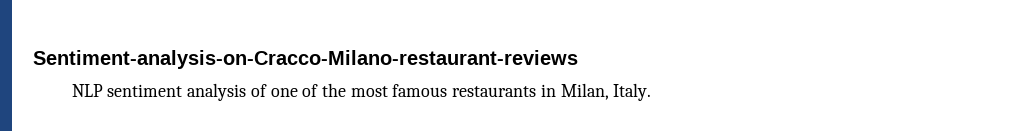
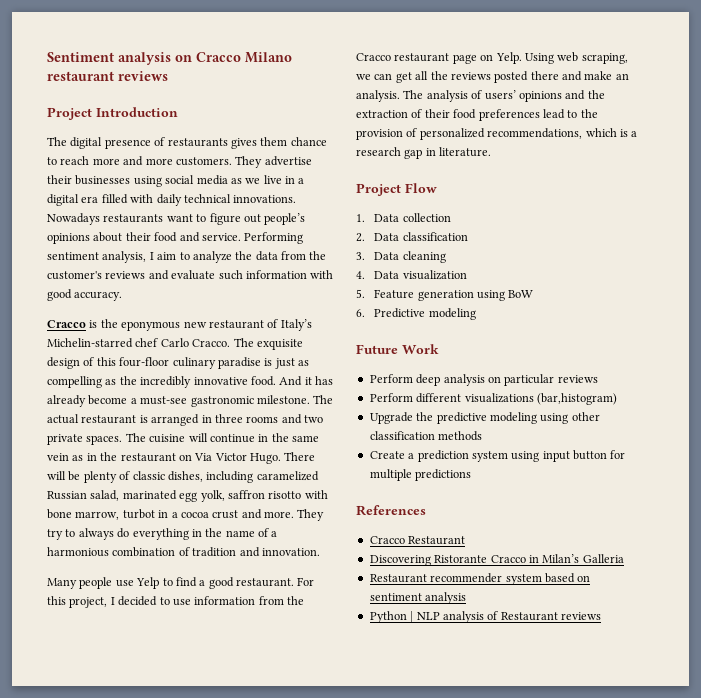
[33,50,578,69] [71,83,652,101] Sentiment-analysis-on-Cracco-Milano-restaurant-reviews // NLP sentiment analysis of one of the most famous restaurants in Milan, Italy. -> [47,52,292,65] [47,71,168,81] [47,107,178,120] [47,137,327,149] [47,156,312,168] [47,175,305,187] [47,194,297,206] [47,213,306,225] [47,232,304,244] [47,251,327,263] [47,270,334,280] [47,289,123,301] [47,319,312,331] [47,338,303,350] [47,357,309,369] [47,376,333,388] [47,395,334,407] [47,414,323,426] [47,433,319,445] [47,452,316,464] [47,471,319,483] [47,490,328,502] [47,509,325,521] [47,528,278,540] [47,547,320,557] [47,577,315,589] [47,596,304,608] [356,52,628,64] [356,71,629,83] [356,90,605,102] [356,109,598,121] [356,128,638,140] [356,147,492,159] [356,183,437,196] [356,213,451,222] [356,232,468,242] [356,251,446,263] [356,270,467,280] [356,289,534,301] [356,308,476,320] [356,344,439,354] [369,374,598,386] [369,393,617,405] [369,412,600,424] [369,431,483,441] [369,450,626,462] [369,469,472,481] [356,505,426,516] [369,536,466,545] [369,554,624,566] [369,573,591,585] [369,592,467,604] [369,611,601,623] Sentiment analysis on Cracco Milano restaurant reviews // Project Introduction // The digital presence of restaurants gives them chance to reach more and more customers. They advertise their businesses using social media as we live in a digital era filled with daily technical innovations. Nowadays restaurants want to figure out people’s opinions about their food and service. Performing sentiment analysis, I aim to analyze the data from the customer's reviews and evaluate such information with good accuracy. // Cracco is the eponymous new restaurant of Italy’s Michelin-starred chef Carlo Cracco. The exquisite design of this four-floor culinary paradise is just as compelling as the incredibly innovative food. And it has already become a must-see gastronomic milestone. The actual restaurant is arranged in three rooms and two private spaces. The cuisine will continue in the same vein as in the restaurant on Via Victor Hugo. There will be plenty of classic dishes, including caramelized Russian salad, marinated egg yolk, saffron risotto with bone marrow, turbot in a cocoa crust and more. They try to always do everything in the name of a harmonious combination of tradition and innovation. // Many people use Yelp to find a good restaurant. For this project, I decided to use information from the Cracco restaurant page on Yelp. Using web scraping, we can get all the reviews posted there and make an analysis. The analysis of users’ opinions and the extraction of their food preferences lead to the provision of personalized recommendations, which is a research gap in literature. // Project Flow // 1. Data collection // 2. Data classification // 3. Data cleaning // 4. Data visualization // 5. Feature generation using BoW // 6. Predictive modeling // Future Work // Perform deep analysis on particular reviews // Perform different visualizations (bar,histogram) // Upgrade the predictive modeling using other classification methods // Create a prediction system using input button for multiple predictions // References // Cracco Restaurant // Discovering Ristorante Cracco in Milan’s Galleria // Restaurant recommender system based on sentiment analysis // Python | NLP analysis of Restaurant reviews

